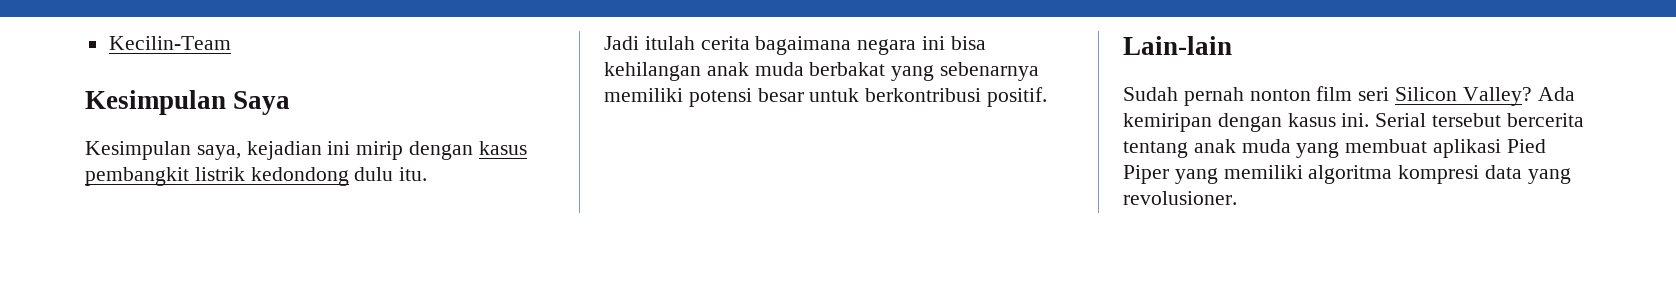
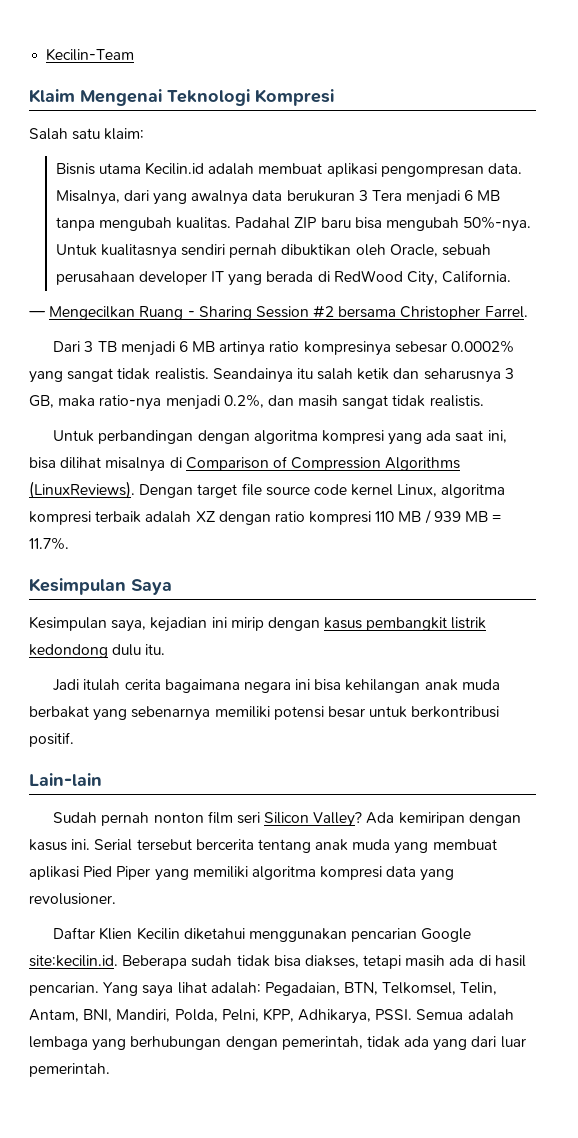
(231, 43) none -> [29,89,334,106] [29,128,145,140] [55,162,522,177] [55,190,501,205] [55,216,532,232] [55,244,491,259] [55,270,512,286] [29,305,528,320] [53,340,514,356] [29,368,514,383] [29,394,484,410] [53,430,507,445] [29,456,461,472] [29,481,506,499] [29,510,502,525] [29,537,69,550] // Klaim Mengenai Teknologi Kompresi // Salah satu klaim: // Bisnis utama Kecilin.id adalah membuat aplikasi pengompresan data. Misalnya, dari yang awalnya data berukuran 3 Tera menjadi 6 MB tanpa mengubah kualitas. Padahal ZIP baru bisa mengubah 50%-nya. Untuk kualitasnya sendiri pernah dibuktikan oleh Oracle, sebuah perusahaan developer IT yang berada di RedWood City, California. // — Mengecilkan Ruang - Sharing Session #2 bersama Christopher Farrel. // Dari 3 TB menjadi 6 MB artinya ratio kompresinya sebesar 0.0002% yang sangat tidak realistis. Seandainya itu salah ketik dan seharusnya 3 GB, maka ratio-nya menjadi 0.2%, dan masih sangat tidak realistis. // Untuk perbandingan dengan algoritma kompresi yang ada saat ini, bisa dilihat misalnya di Comparison of Compression Algorithms (LinuxReviews). Dengan target file source code kernel Linux, algoritma kompresi terbaik adalah XZ dengan ratio kompresi 110 MB / 939 MB = 11.7%.
(1237, 198) none -> [53,927,472,942] [29,955,526,969] [29,982,498,997] [29,1008,514,1024] [29,1036,526,1051] [29,1063,110,1077] // Daftar Klien Kecilin diketahui menggunakan pencarian Google site:kecilin.id. Beberapa sudah tidak bisa diakses, tetapi masih ada di hasil pencarian. Yang saya lihat adalah: Pegadaian, BTN, Telkomsel, Telin, Antam, BNI, Mandiri, Polda, Pelni, KPP, Adhikarya, PSSI. Semua adalah lembaga yang berhubungan dengan pemerintah, tidak ada yang dari luar pemerintah.

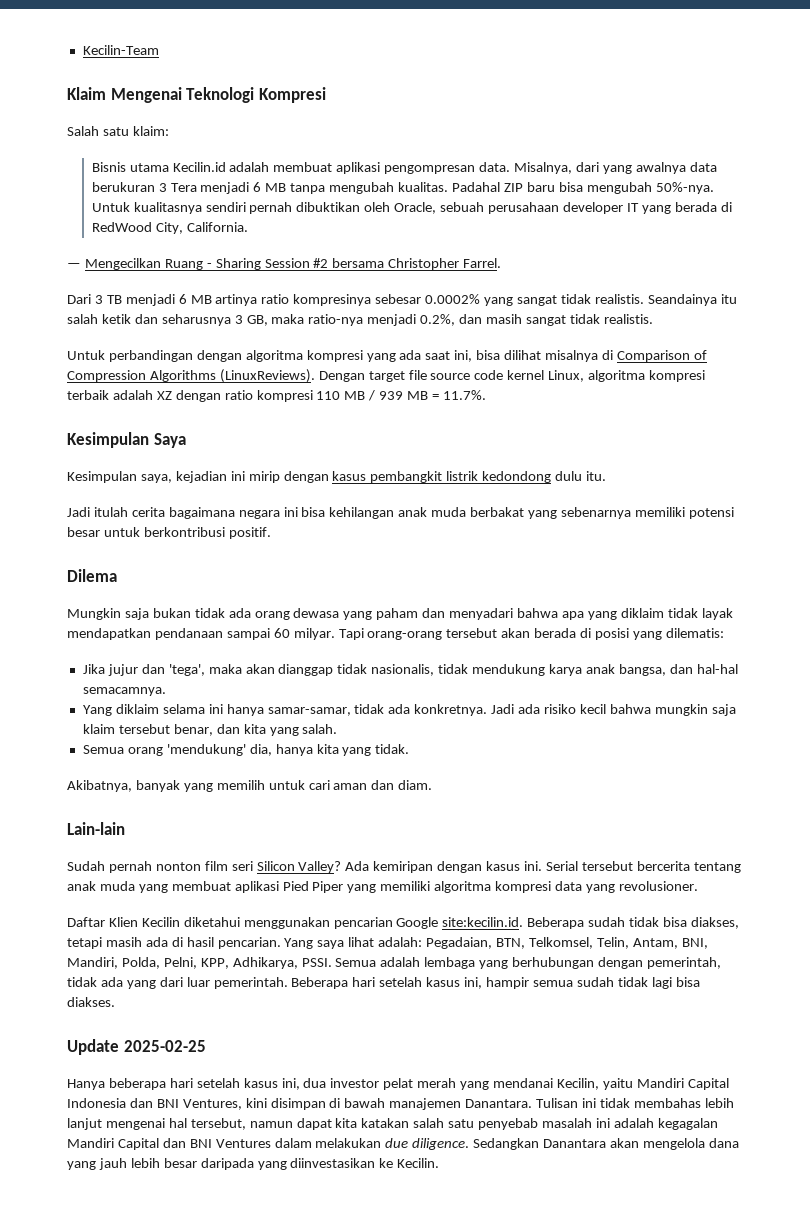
(74, 739) none -> [67,569,117,582] [67,608,733,620] [67,628,724,640] [82,664,738,676] [82,687,166,696] [82,704,736,716] [82,724,338,736] [82,744,410,756] [67,780,433,792] // Dilema // Mungkin saja bukan tidak ada orang dewasa yang paham dan menyadari bahwa apa yang diklaim tidak layak mendapatkan pendanaan sampai 60 milyar. Tapi orang-orang tersebut akan berada di posisi yang dilematis: // Jika jujur dan 'tega', maka akan dianggap tidak nasionalis, tidak mendukung karya anak bangsa, dan hal-hal semacamnya. // Yang diklaim selama ini hanya samar-samar, tidak ada konkretnya. Jadi ada risiko kecil bahwa mungkin saja klaim tersebut benar, dan kita yang salah. // Semua orang 'mendukung' dia, hanya kita yang tidak. // Akibatnya, banyak yang memilih untuk cari aman dan diam.
(110, 1070) none -> [291,977,700,989] [67,997,115,1007] [67,1039,206,1055] [67,1078,729,1090] [67,1098,734,1110] [67,1118,718,1130] [67,1138,739,1150] [67,1158,440,1170] Beberapa hari setelah kasus ini, hampir semua sudah tidak lagi bisa diakses. // Update 2025-02-25 // Hanya beberapa hari setelah kasus ini, dua investor pelat merah yang mendanai Kecilin, yaitu Mandiri Capital Indonesia dan BNI Ventures, kini disimpan di bawah manajemen Danantara. Tulisan ini tidak membahas lebih lanjut mengenai hal tersebut, namun dapat kita katakan salah satu penyebab masalah ini adalah kegagalan Mandiri Capital dan BNI Ventures dalam melakukan due diligence. Sedangkan Danantara akan mengelola dana yang jauh lebih besar daripada yang diinvestasikan ke Kecilin.

